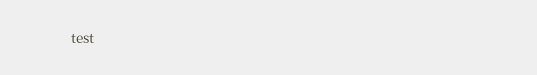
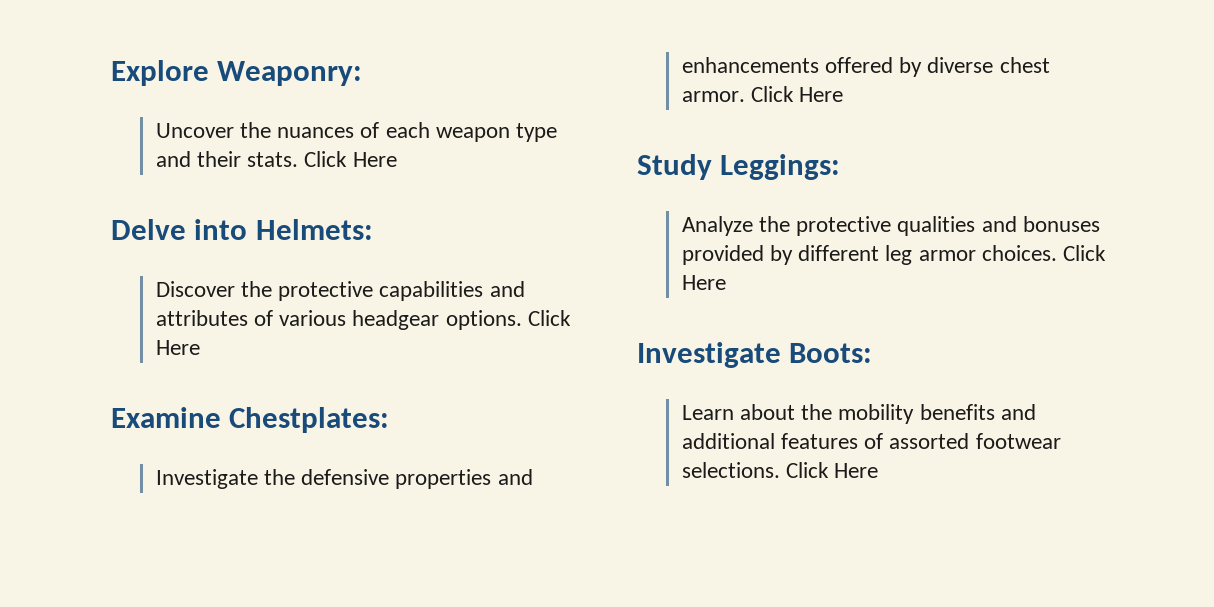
[71,33,94,43] test -> [111,60,363,86] [155,122,557,142] [155,151,397,167] [111,219,373,240] [155,281,525,301] [155,310,571,330] [155,340,200,355] [111,407,390,433] [155,469,533,489] [681,57,1050,77] [681,86,844,102] [637,154,841,180] [681,216,1100,236] [681,245,1106,265] [681,275,726,290] [637,342,873,368] [681,404,1036,424] [681,433,1061,449] [681,462,879,478] Explore Weaponry: // Uncover the nuances of each weapon type and their stats. Click Here // Delve into Helmets: // Discover the protective capabilities and attributes of various headgear options. Click Here // Examine Chestplates: // Investigate the defensive properties and enhancements offered by diverse chest armor. Click Here // Study Leggings: // Analyze the protective qualities and bonuses provided by different leg armor choices. Click Here // Investigate Boots: // Learn about the mobility benefits and additional features of assorted footwear selections. Click Here

